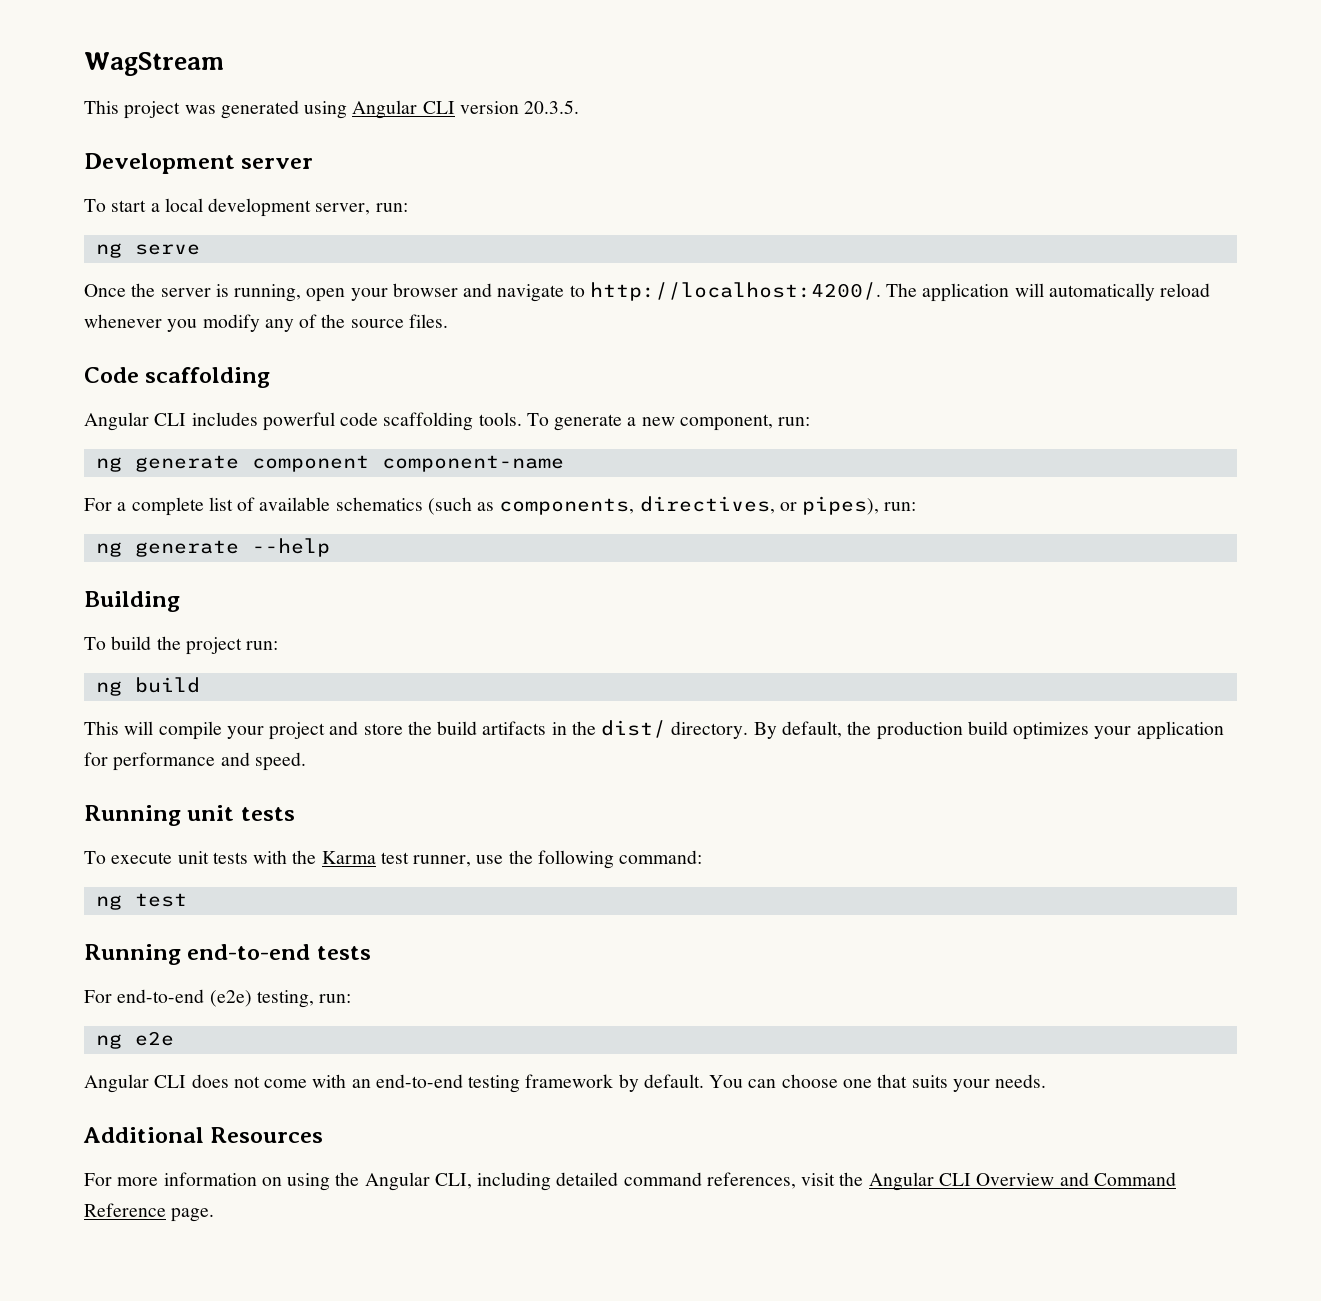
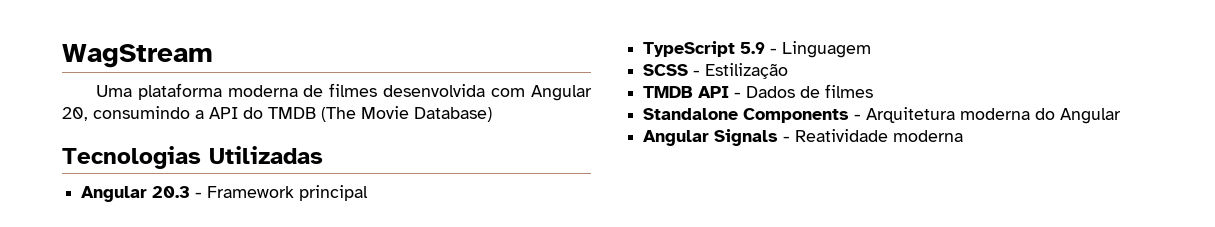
[84,100,580,119] [84,153,314,174] [84,198,408,217] [95,243,200,258] [84,282,1211,302] [84,314,448,332] [84,367,271,388] [84,412,811,431] [95,455,564,472] [84,496,917,516] [95,538,330,557] [84,591,180,612] [84,636,279,655] [95,677,200,696] [84,720,1224,740] [84,752,306,771] [84,805,295,826] [84,850,703,869] [95,893,187,910] [84,944,371,965] [84,989,352,1008] [95,1031,174,1049] [84,1074,1047,1093] [83,1127,324,1143] [84,1172,1176,1191] [84,1203,215,1222] This project was generated using Angular CLI version 20.3.5. // Development server // To start a local development server, run: // ng serve // Once the server is running, open your browser and navigate to http://localhost:4200/. The application will automatically reload whenever you modify any of the source files. // Code scaffolding // Angular CLI includes powerful code scaffolding tools. To generate a new component, run: // ng generate component component-name // For a complete list of available schematics (such as components, directives, or pipes), run: // ng generate --help // Building // To build the project run: // ng build // This will compile your project and store the build artifacts in the dist/ directory. By default, the production build optimizes your application for performance and speed. // Running unit tests // To execute unit tests with the Karma test runner, use the following command: // ng test // Running end-to-end tests // For end-to-end (e2e) testing, run: // ng e2e // Angular CLI does not come with an end-to-end testing framework by default. You can choose one that suits your needs. // Additional Resources // For more information on using the Angular CLI, including detailed command references, visit the Angular CLI Overview and Command Reference page. -> [95,83,592,101] [62,106,492,122] [62,146,323,169] [81,185,369,202] [643,41,872,58] [643,63,789,79] [643,84,874,98] [643,107,1122,124] [643,129,964,146] Uma plataforma moderna de filmes desenvolvida com Angular 20, consumindo a API do TMDB (The Movie Database) // Tecnologias Utilizadas // Angular 20.3 - Framework principal // TypeScript 5.9 - Linguagem // SCSS - Estilização // TMDB API - Dados de filmes // Standalone Components - Arquitetura moderna do Angular // Angular Signals - Reatividade moderna

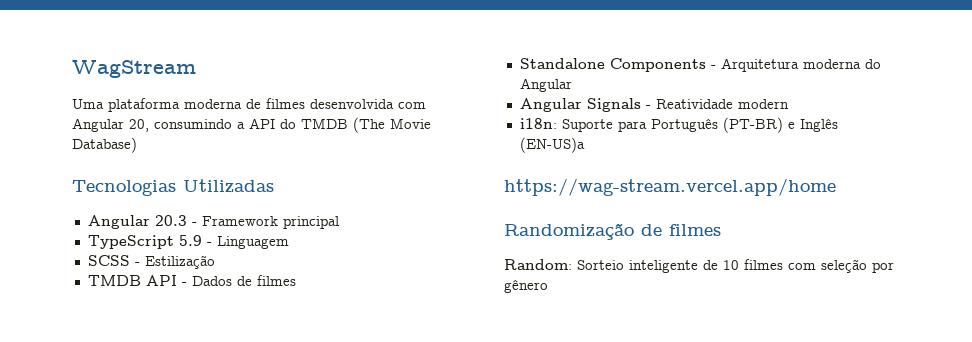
[893,130,964,142] moderna -> [737,99,789,109] [519,117,838,133] [519,137,585,153] [504,178,836,196] [504,223,721,240] [504,259,894,273] [504,279,548,293] modern // i18n: Suporte para Português (PT-BR) e Inglês (EN-US)a // https://wag-stream.vercel.app/home // Randomização de filmes // Random: Sorteio inteligente de 10 filmes com seleção por gênero

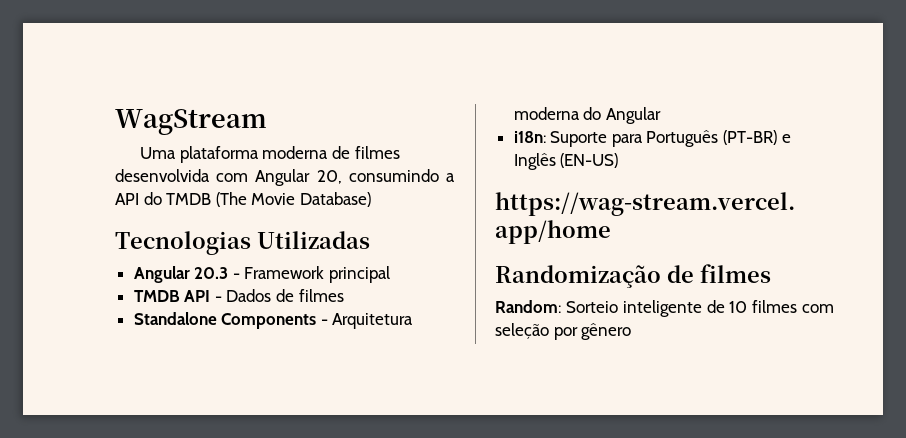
[87,235,289,249] [87,255,215,269] // TypeScript 5.9 - Linguagem // SCSS - Estilização -> (391, 274) none
[519,98,789,112] // Angular Signals - Reatividade modern -> (661, 115) none
[519,137,585,153] (EN-US)a -> [560,153,619,168] (EN-US)

